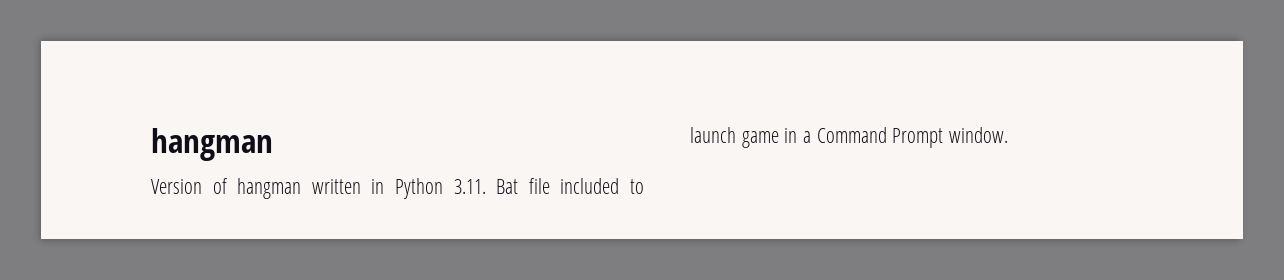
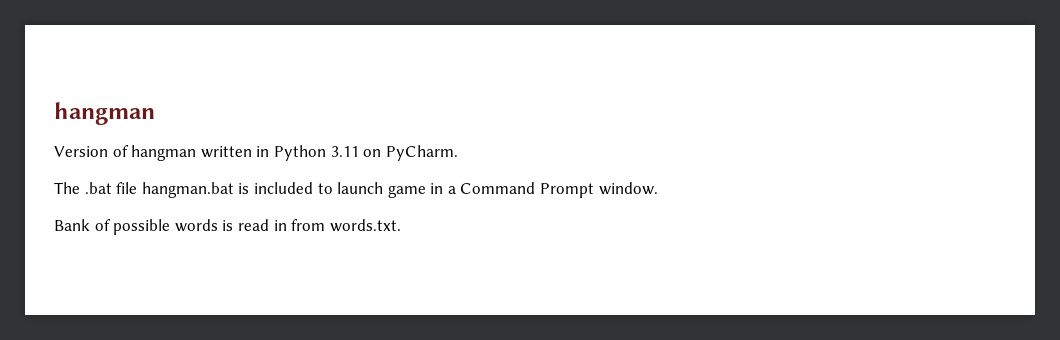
[453,178,550,194] 3.11. Bat file -> [330,145,458,161] [54,182,250,198] 3.11 on PyCharm. // The .bat file hangman.bat is
(1009, 135) none -> [54,219,401,235] // Bank of possible words is read in from words.txt.

